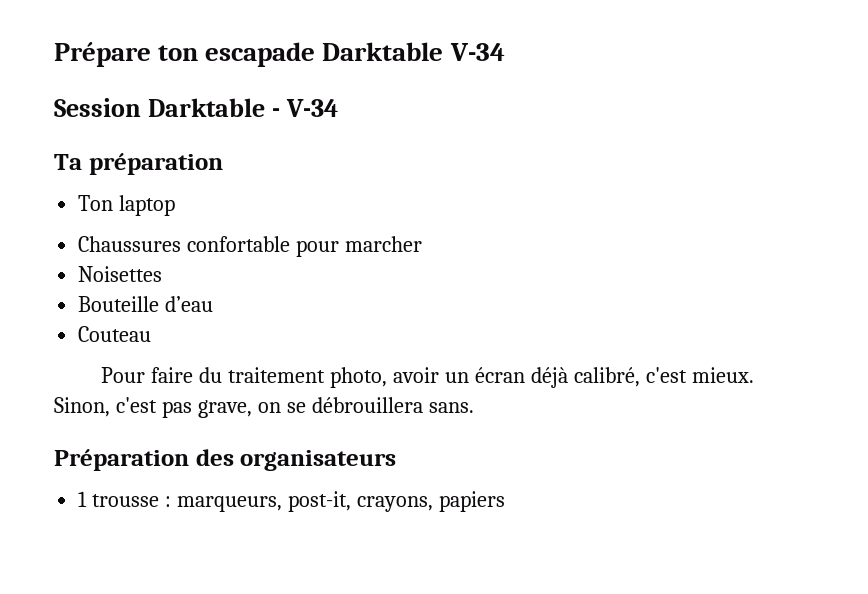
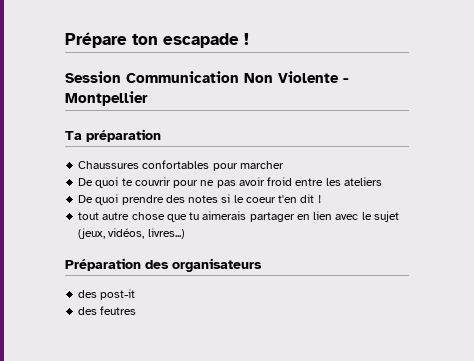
[322,42,505,61] Darktable V-34 -> [244,33,249,45] !
[147,98,338,117] Darktable - V-34 -> [126,71,349,83] [65,91,148,106] Communication Non Violente - Montpellier
[78,195,176,216] // Ton laptop -> (161, 135) none
[187,236,291,252] confortable -> [142,160,210,169] confortables
[78,266,163,282] [78,296,214,312] [78,326,152,342] [101,367,754,388] [54,397,474,418] [54,449,397,471] [78,491,505,512] Noisettes // Bouteille d’eau // Couteau // Pour faire du traitement photo, avoir un écran déjà calibré, c'est mieux. Sinon, c'est pas grave, on se débrouillera sans. // Préparation des organisateurs // 1 trousse : marqueurs, post-it, crayons, papiers -> [78,177,382,188] [78,194,321,205] [78,211,399,222] [78,228,185,239] [65,258,262,272] [78,289,136,300] [78,306,137,315] De quoi te couvrir pour ne pas avoir froid entre les ateliers // De quoi prendre des notes si le coeur t'en dit ! // tout autre chose que tu aimerais partager en lien avec le sujet (jeux, vidéos, livres...) // Préparation des organisateurs // des post-it // des feutres

